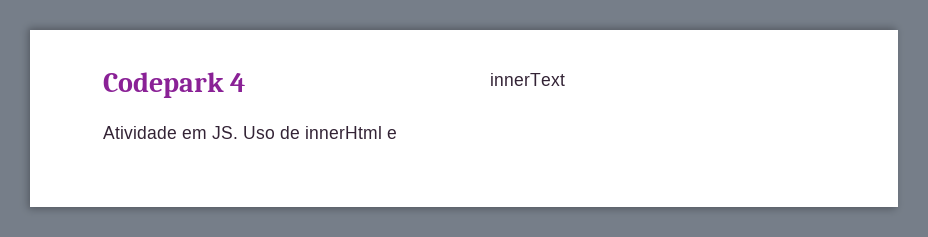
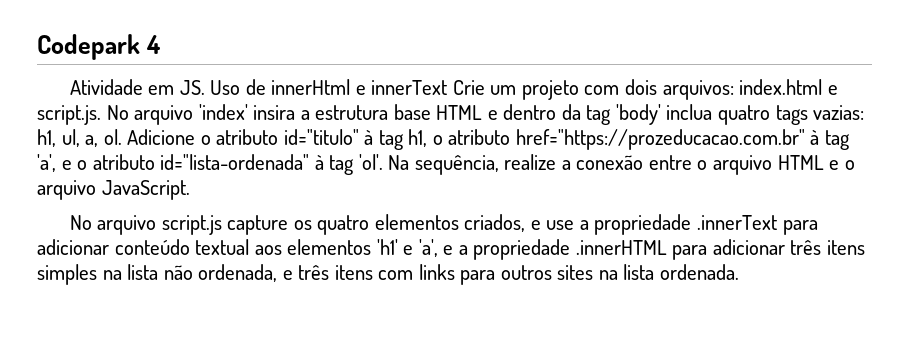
(565, 79) none -> [452,79,838,100] [37,104,865,125] [37,129,850,150] [37,154,855,175] [37,180,190,200] [69,214,818,235] [37,239,866,260] [37,264,740,285] Crie um projeto com dois arquivos: index.html e script.js. No arquivo 'index' insira a estrutura base HTML e dentro da tag 'body' inclua quatro tags vazias: h1, ul, a, ol. Adicione o atributo id="titulo" à tag h1, o atributo href="https://prozeducacao.com.br" à tag 'a', e o atributo id="lista-ordenada" à tag 'ol'. Na sequência, realize a conexão entre o arquivo HTML e o arquivo JavaScript. // No arquivo script.js capture os quatro elementos criados, e use a propriedade .innerText para adicionar conteúdo textual aos elementos 'h1' e 'a', e a propriedade .innerHTML para adicionar três itens simples na lista não ordenada, e três itens com links para outros sites na lista ordenada.

